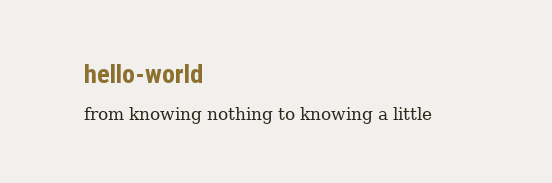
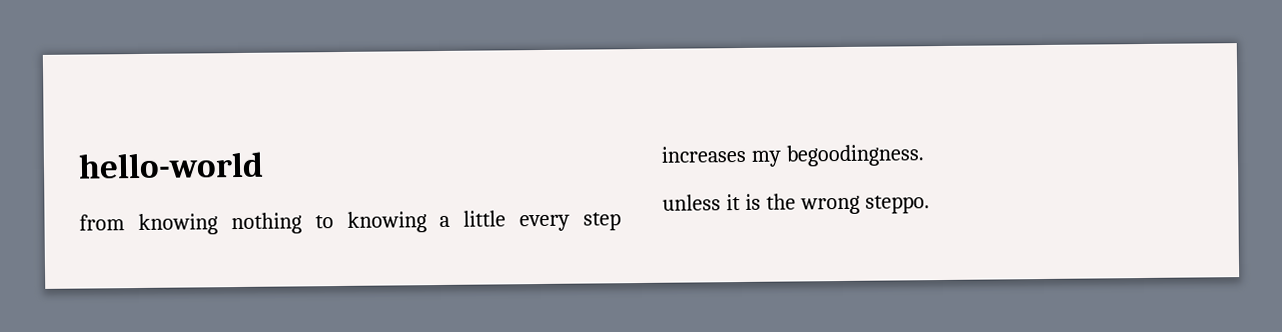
(432, 113) none -> [519,212,621,232] [661,144,925,167] [662,193,930,215] every step increases my begoodingness. // unless it is the wrong steppo.

